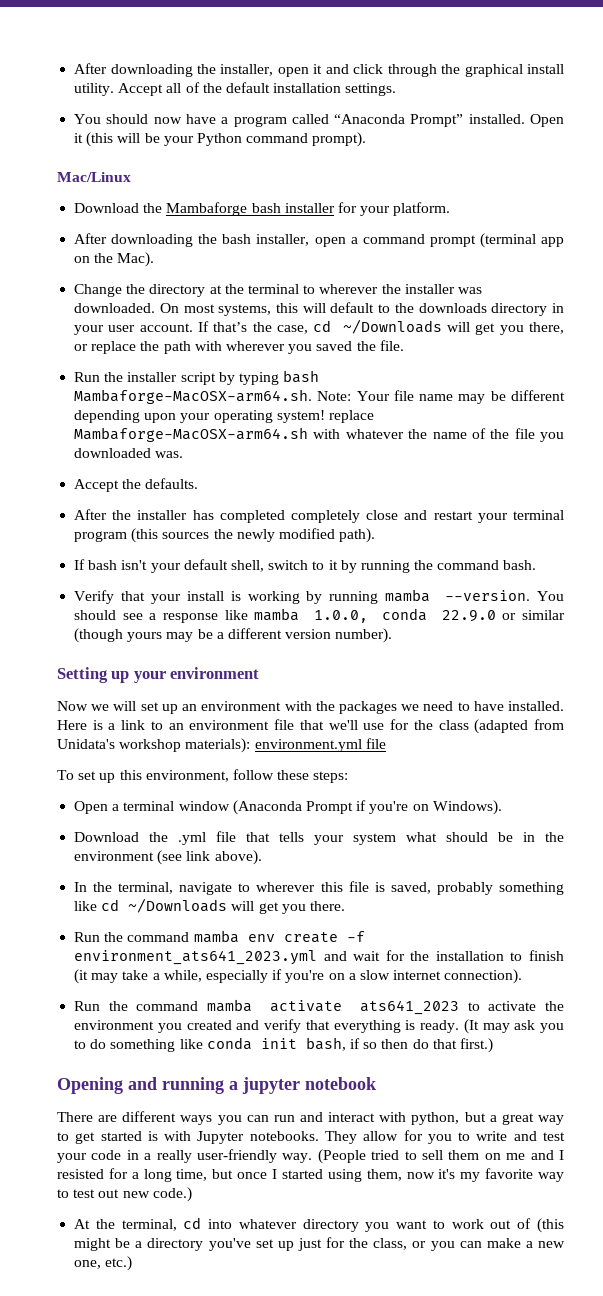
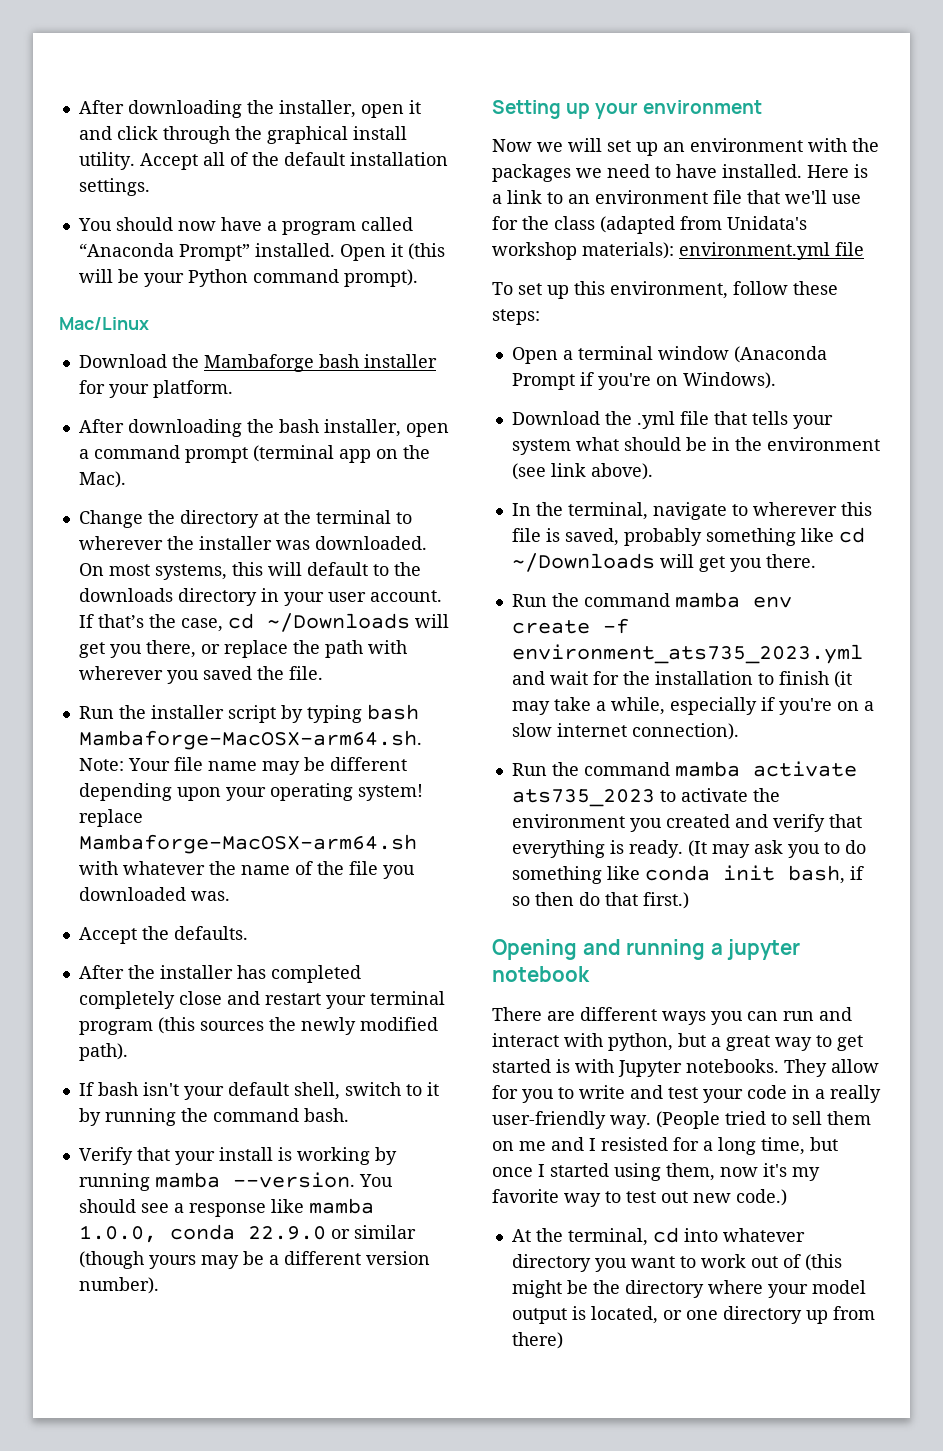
[74,950,318,965] environment_ats641_2023.yml -> [511,644,863,664] environment_ats735_2023.yml
[360,1000,460,1015] ats641_2023 -> [511,789,655,807] ats735_2023
[135,1237,565,1251] [74,1256,133,1271] a directory you've set up just for the class, or you can make a new one, etc.) -> [592,1280,866,1298] [511,1306,875,1324] [511,1332,563,1349] the directory where your model output is located, or one directory up from there)

